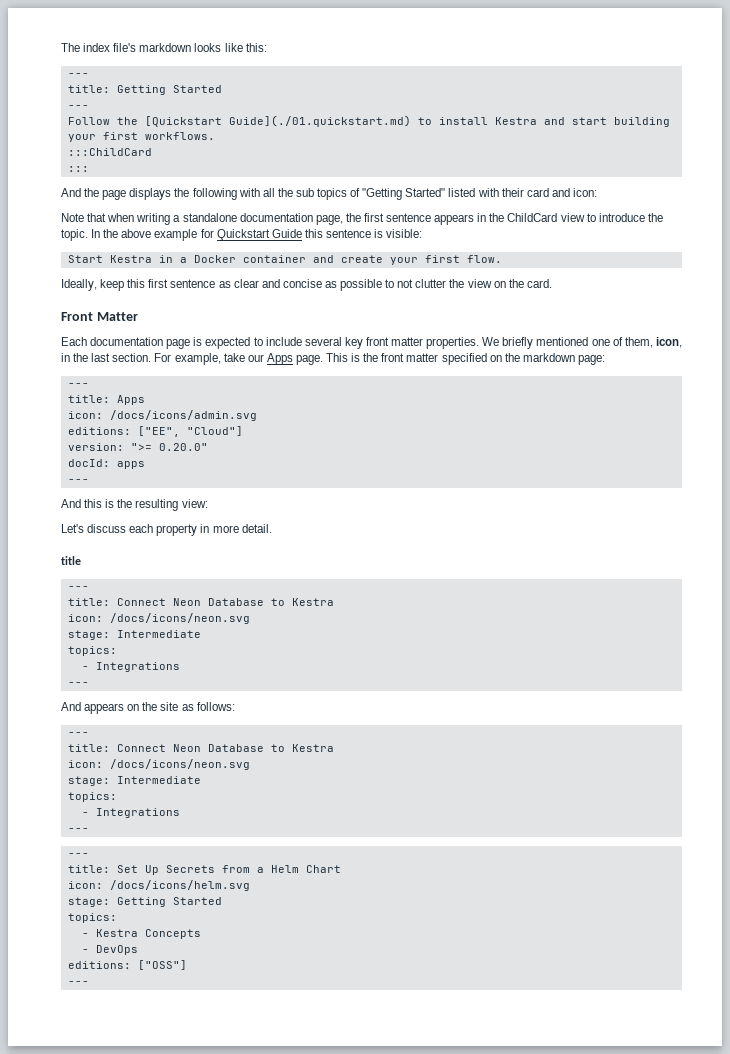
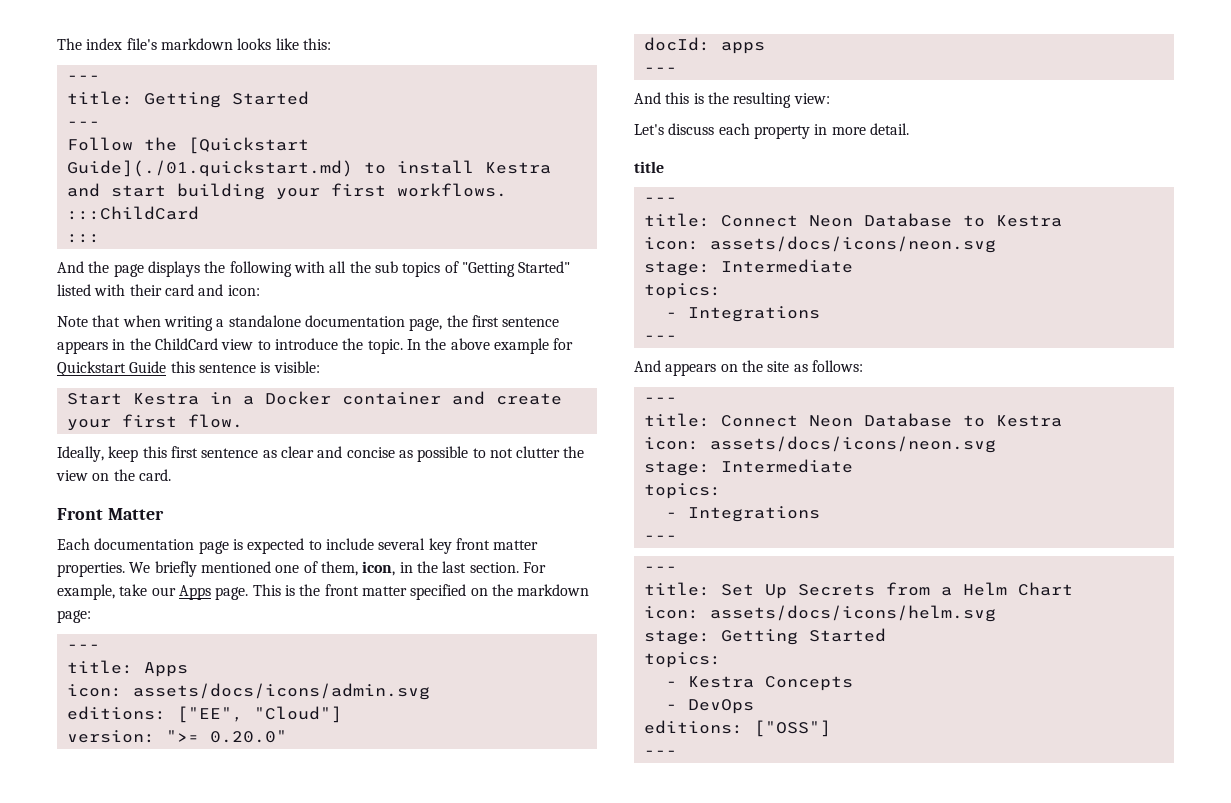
[109,410,257,421] /docs/icons/admin.svg -> [132,683,430,700] assets/docs/icons/admin.svg
[109,613,250,624] /docs/icons/neon.svg -> [709,236,996,253] assets/docs/icons/neon.svg
[109,759,250,770] /docs/icons/neon.svg -> [709,436,996,453] assets/docs/icons/neon.svg
[109,880,250,891] /docs/icons/helm.svg -> [709,605,996,622] assets/docs/icons/helm.svg

